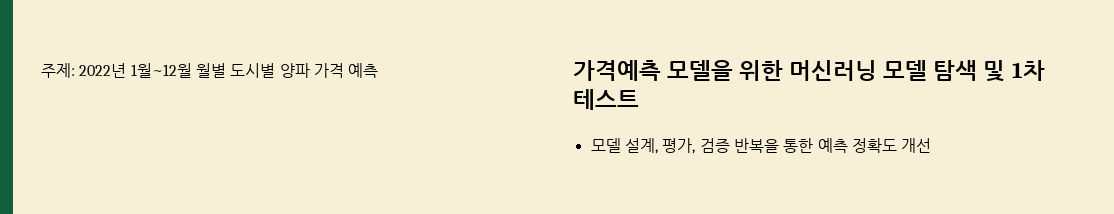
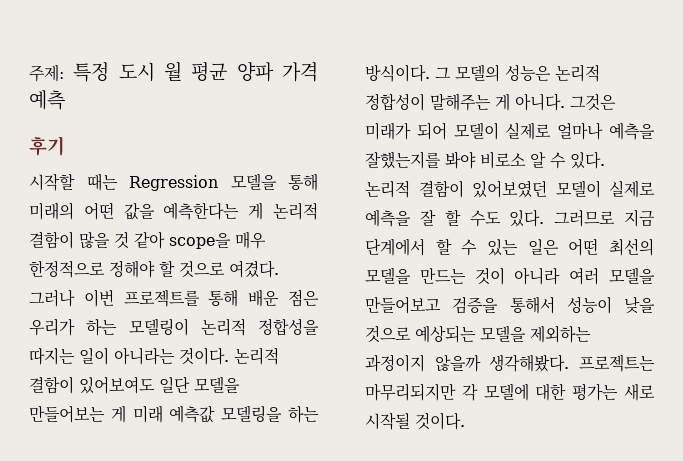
[79,63,276,78] 2022년 1월~12월 월별 도시별 -> [73,61,228,82] 특정 도시 월 평균
[573,60,1045,82] [573,89,639,110] [590,138,932,154] 가격예측 모델을 위한 머신러닝 모델 탐색 및 1차 테스트 // 모델 설계, 평가, 검증 반복을 통한 예측 정확도 개선 -> [29,136,65,156] [29,173,318,191] [29,202,318,220] [29,231,266,249] [29,260,279,278] [29,289,319,307] [29,318,319,336] [29,347,279,365] [29,376,240,394] [29,405,319,423] [365,64,600,82] [365,93,616,111] [365,122,655,140] [365,151,605,169] [365,180,655,198] [365,209,655,227] [365,238,654,256] [365,267,655,285] [365,296,655,314] [365,325,591,343] [365,354,655,372] [365,383,655,401] [365,412,465,430] 후기 // 시작할 때는 Regression 모델을 통해 미래의 어떤 값을 예측한다는 게 논리적 결함이 많을 것 같아 scope을 매우 한정적으로 정해야 할 것으로 여겼다. 그러나 이번 프로젝트를 통해 배운 점은 우리가 하는 모델링이 논리적 정합성을 따지는 일이 아니라는 것이다. 논리적 결함이 있어보여도 일단 모델을 만들어보는 게 미래 예측값 모델링을 하는 방식이다. 그 모델의 성능은 논리적 정합성이 말해주는 게 아니다. 그것은 미래가 되어 모델이 실제로 얼마나 예측을 잘했는지를 봐야 비로소 알 수 있다. 논리적 결함이 있어보였던 모델이 실제로 예측을 잘 할 수도 있다. 그러므로 지금 단계에서 할 수 있는 일은 어떤 최선의 모델을 만드는 것이 아니라 여러 모델을 만들어보고 검증을 통해서 성능이 낮을 것으로 예상되는 모델을 제외하는 과정이지 않을까 생각해봤다. 프로젝트는 마무리되지만 각 모델에 대한 평가는 새로 시작될 것이다.

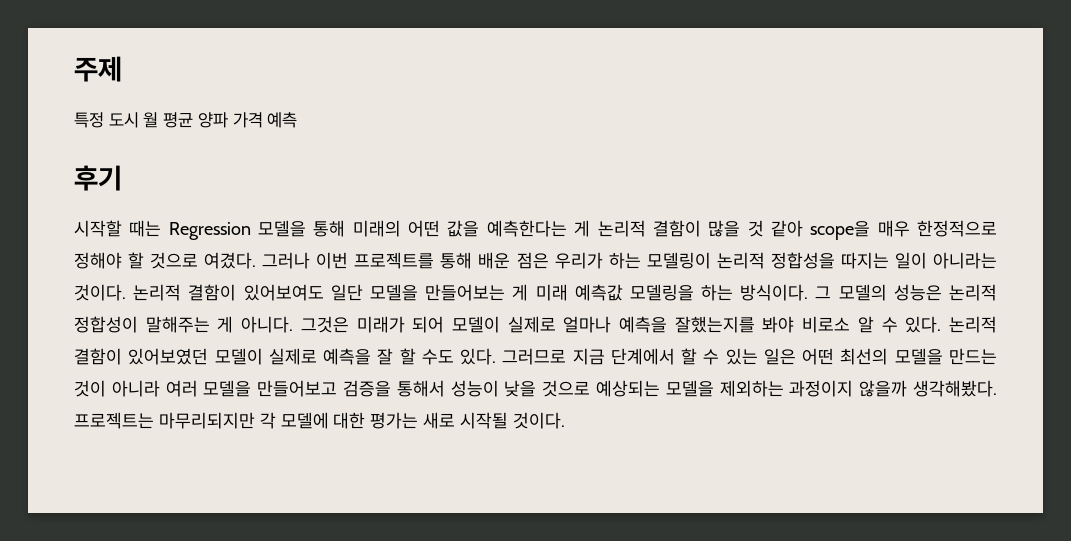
[29,64,64,82] 주제: -> [74,56,122,82] 주제 //

